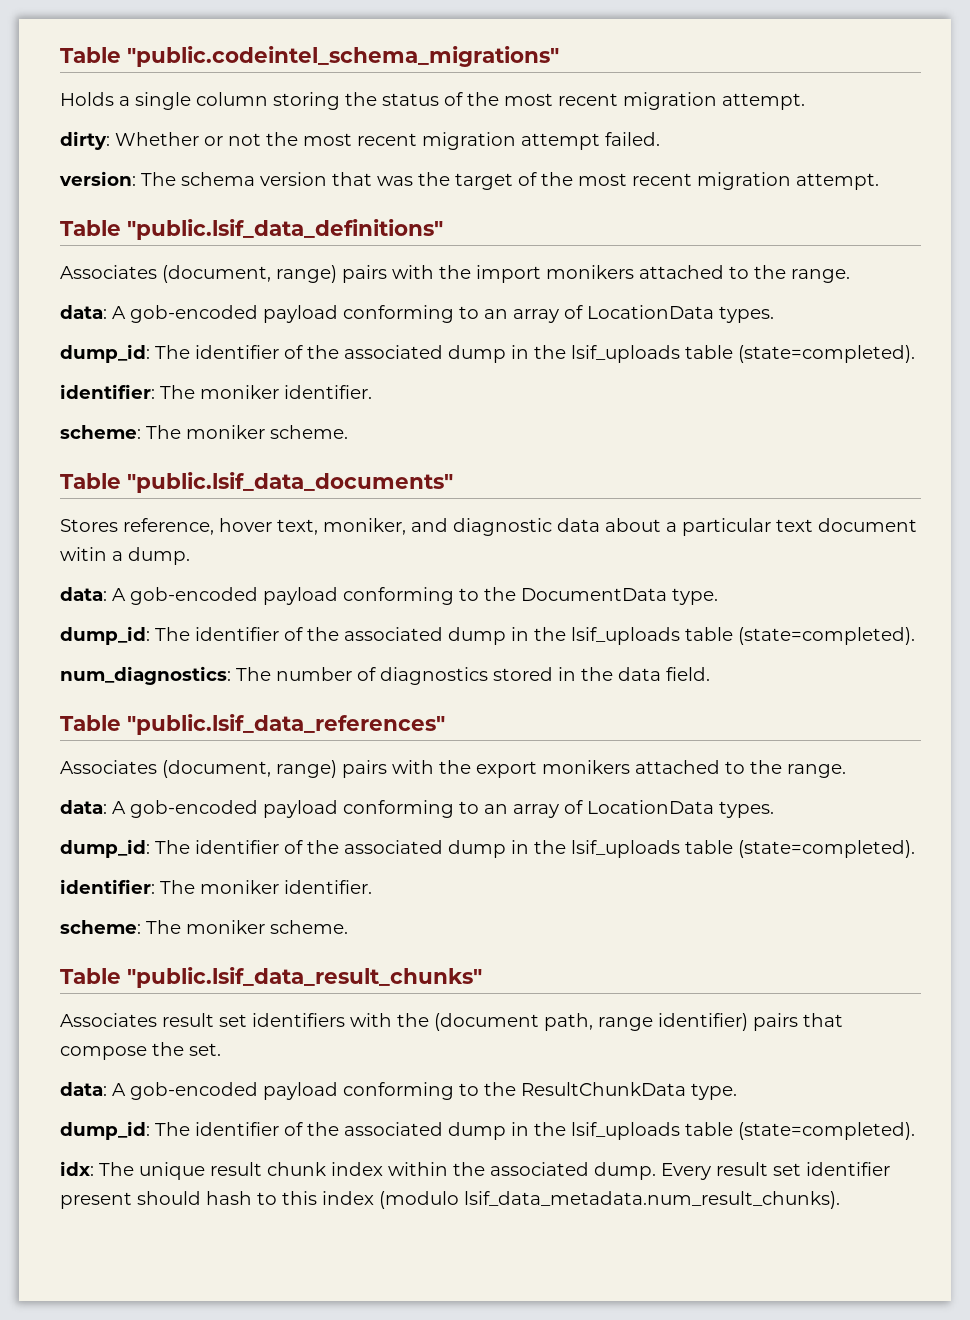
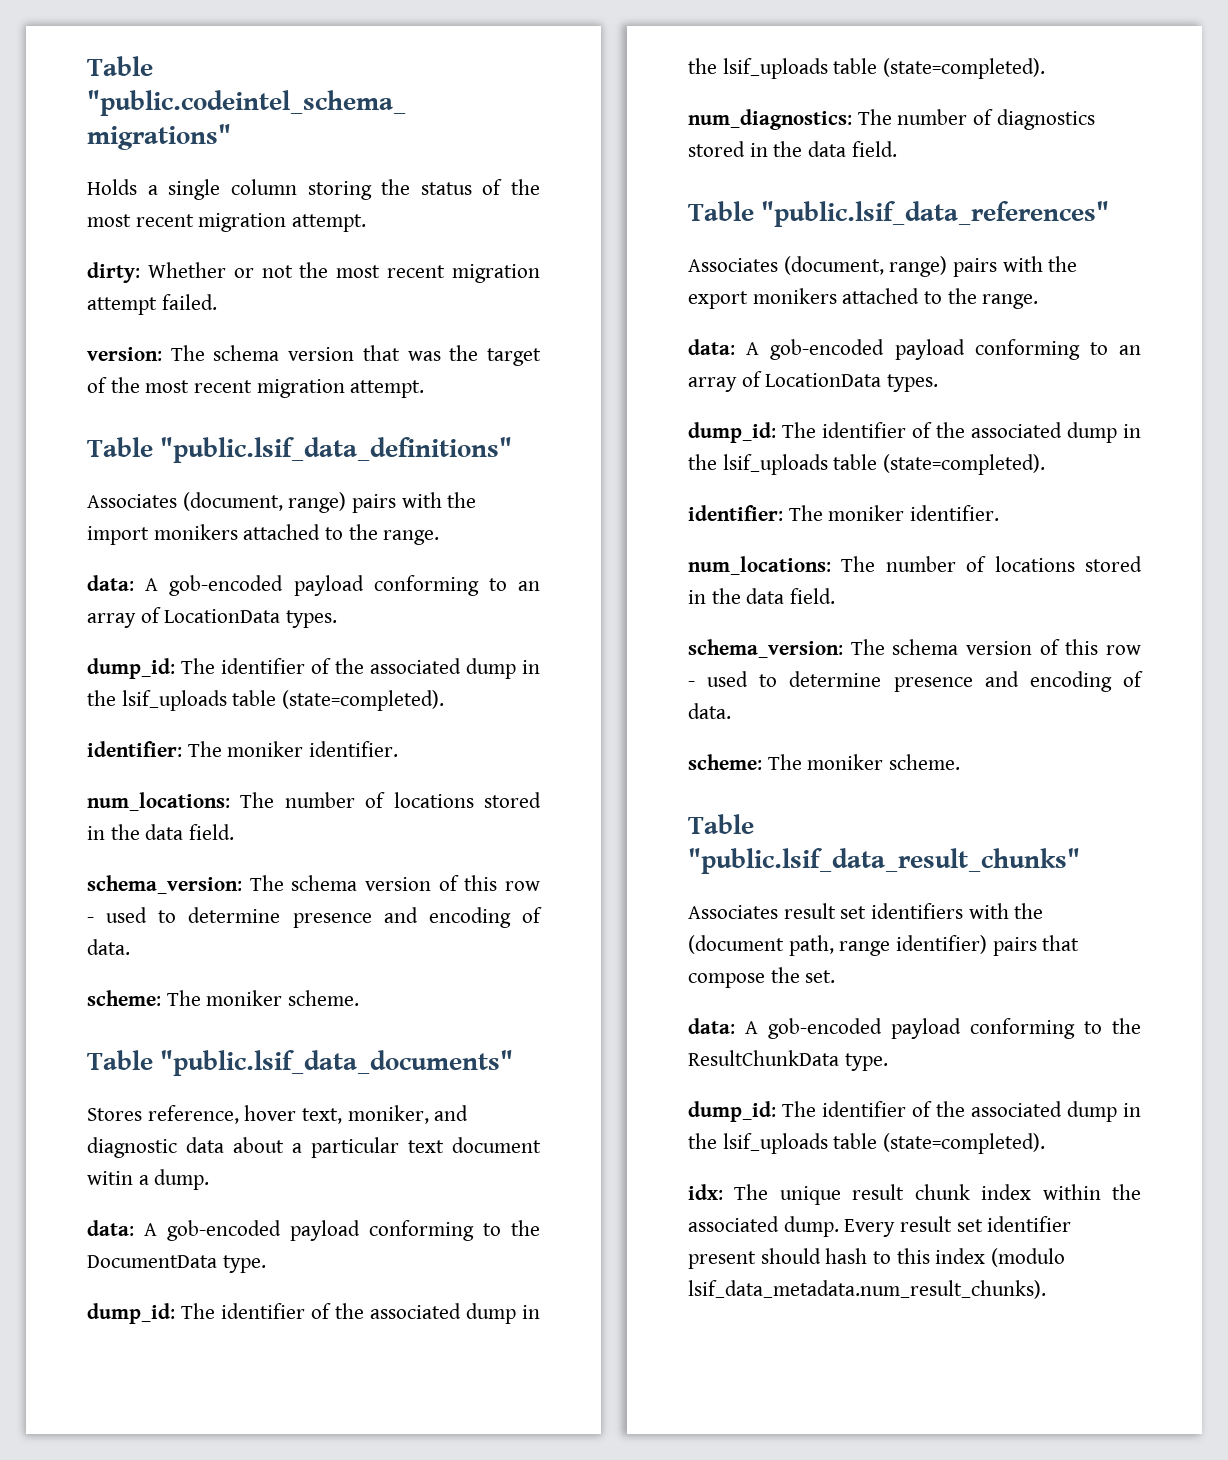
(372, 392) none -> [87,792,541,811] [87,824,235,840] [87,875,540,894] [87,907,542,928] [87,939,130,955] // num_locations: The number of locations stored in the data field. // schema_version: The schema version of this row - used to determine presence and encoding of data.
(372, 887) none -> [688,556,1142,575] [688,588,836,604] [688,639,1141,658] [688,671,1143,692] [688,703,731,719] // num_locations: The number of locations stored in the data field. // schema_version: The schema version of this row - used to determine presence and encoding of data.

